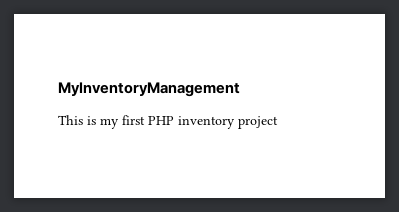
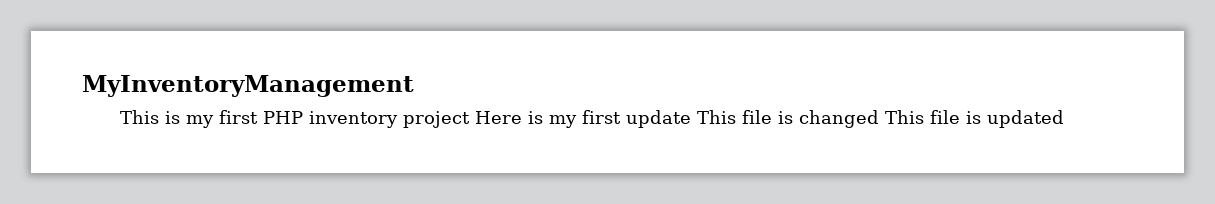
(278, 122) none -> [474,110,1064,128] Here is my first update This file is changed This file is updated

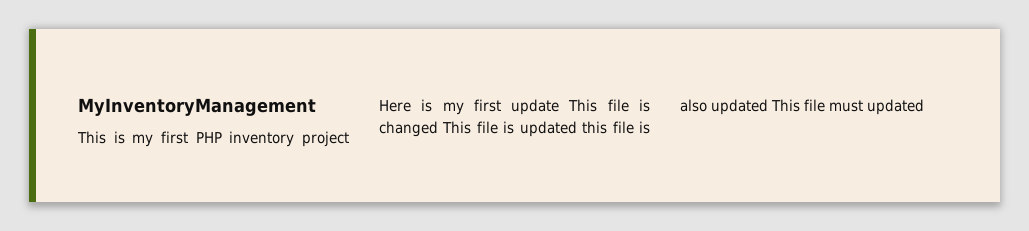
(1064, 119) none -> [582,121,650,134] [680,99,925,115] this file is also updated This file must updated

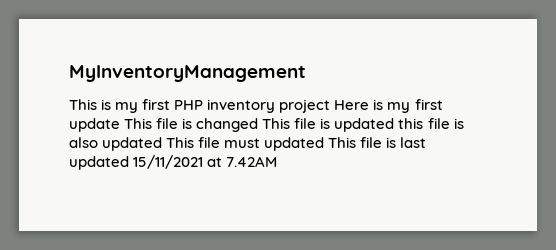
(925, 107) none -> [328,137,427,148] [69,155,278,170] This file is last updated 15/11/2021 at 7.42AM

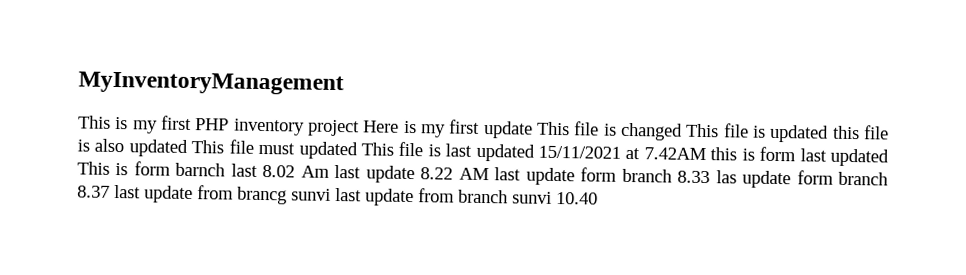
(278, 161) none -> [710,146,890,167] [77,161,889,189] [77,184,598,207] this is form last updated This is form barnch last 8.02 Am last update 8.22 AM last update form branch 8.33 las update form branch 8.37 last update from brancg sunvi last update from branch sunvi 10.40

